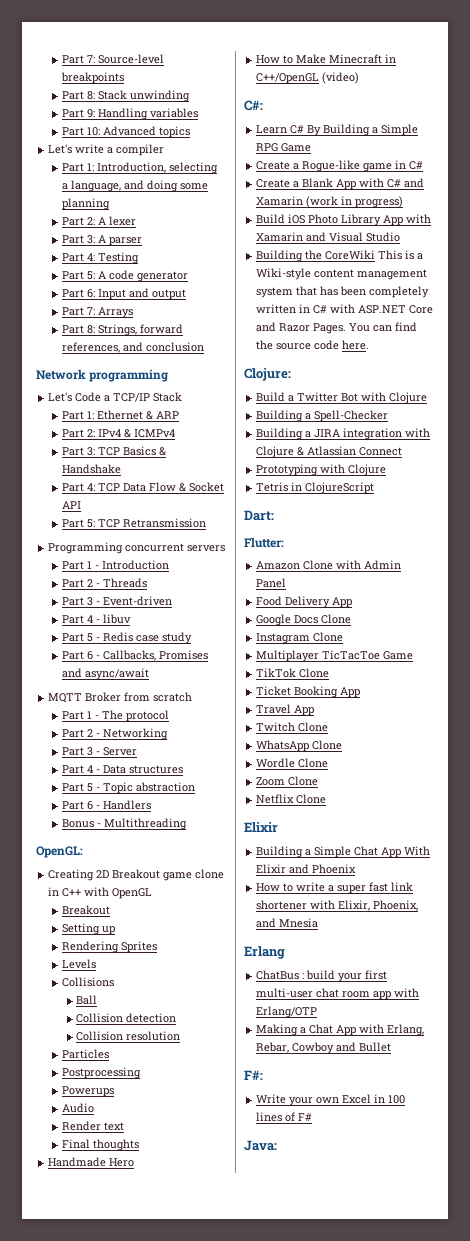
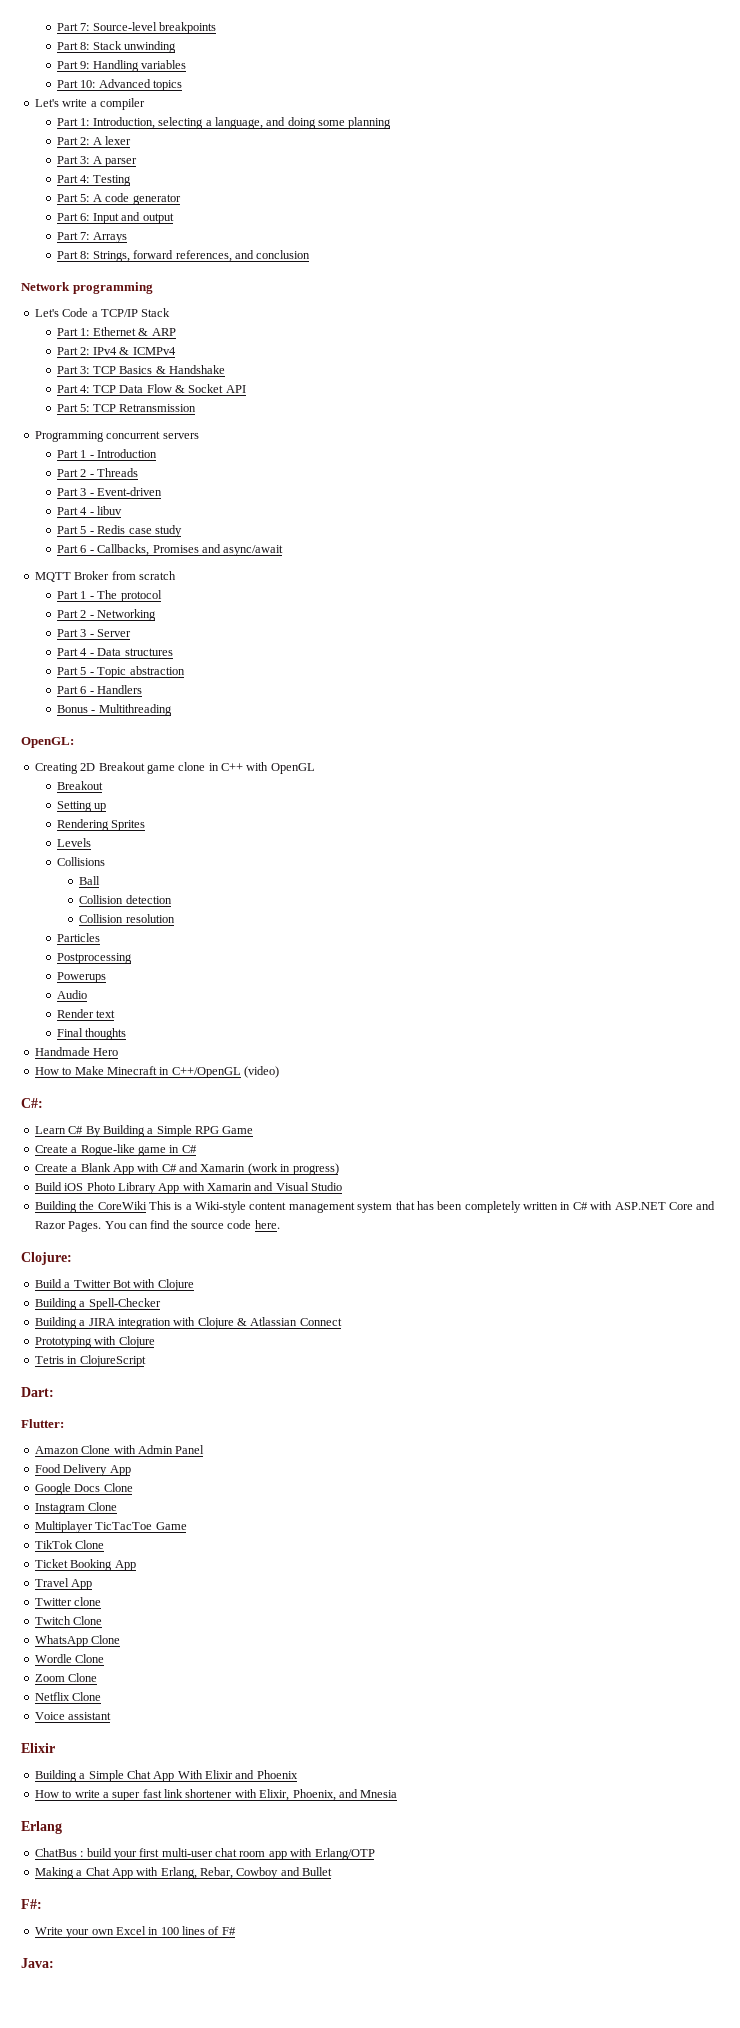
(315, 710) none -> [34,1597,102,1606] // Twitter clone
(327, 799) none -> [34,1712,112,1720] // Voice assistant

